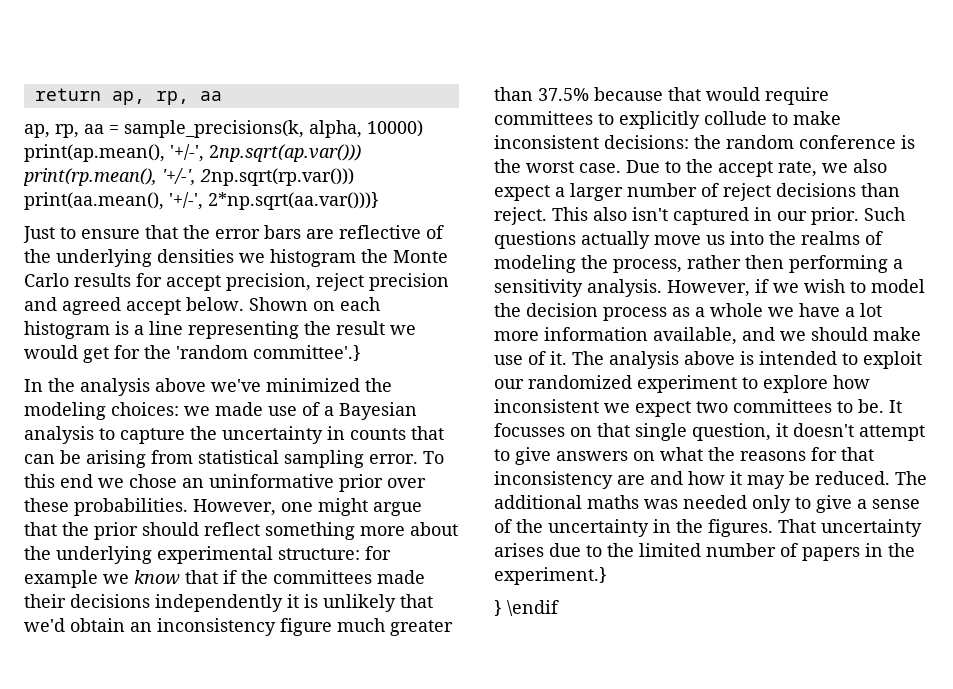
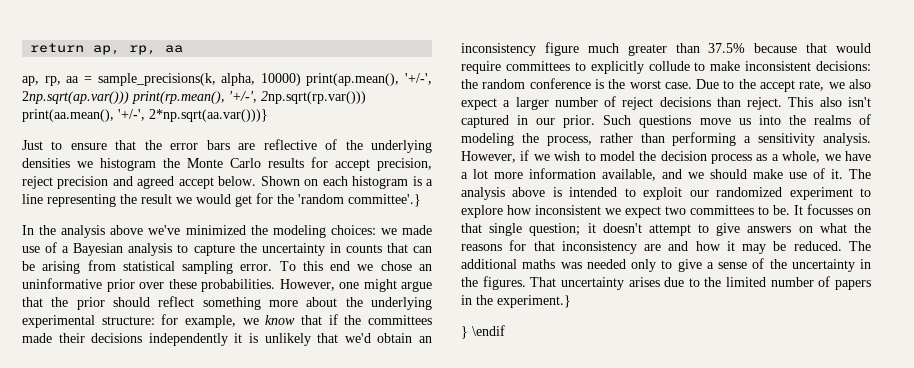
[24,570,98,588] example -> [185,315,236,328] example,
[581,231,650,249] actually -> (692, 121) none
[745,255,784,269] then -> [640,133,665,143] than
[710,303,763,317] whole -> [782,151,821,163] whole,
[692,423,771,441] question, -> [529,223,581,236] question;

